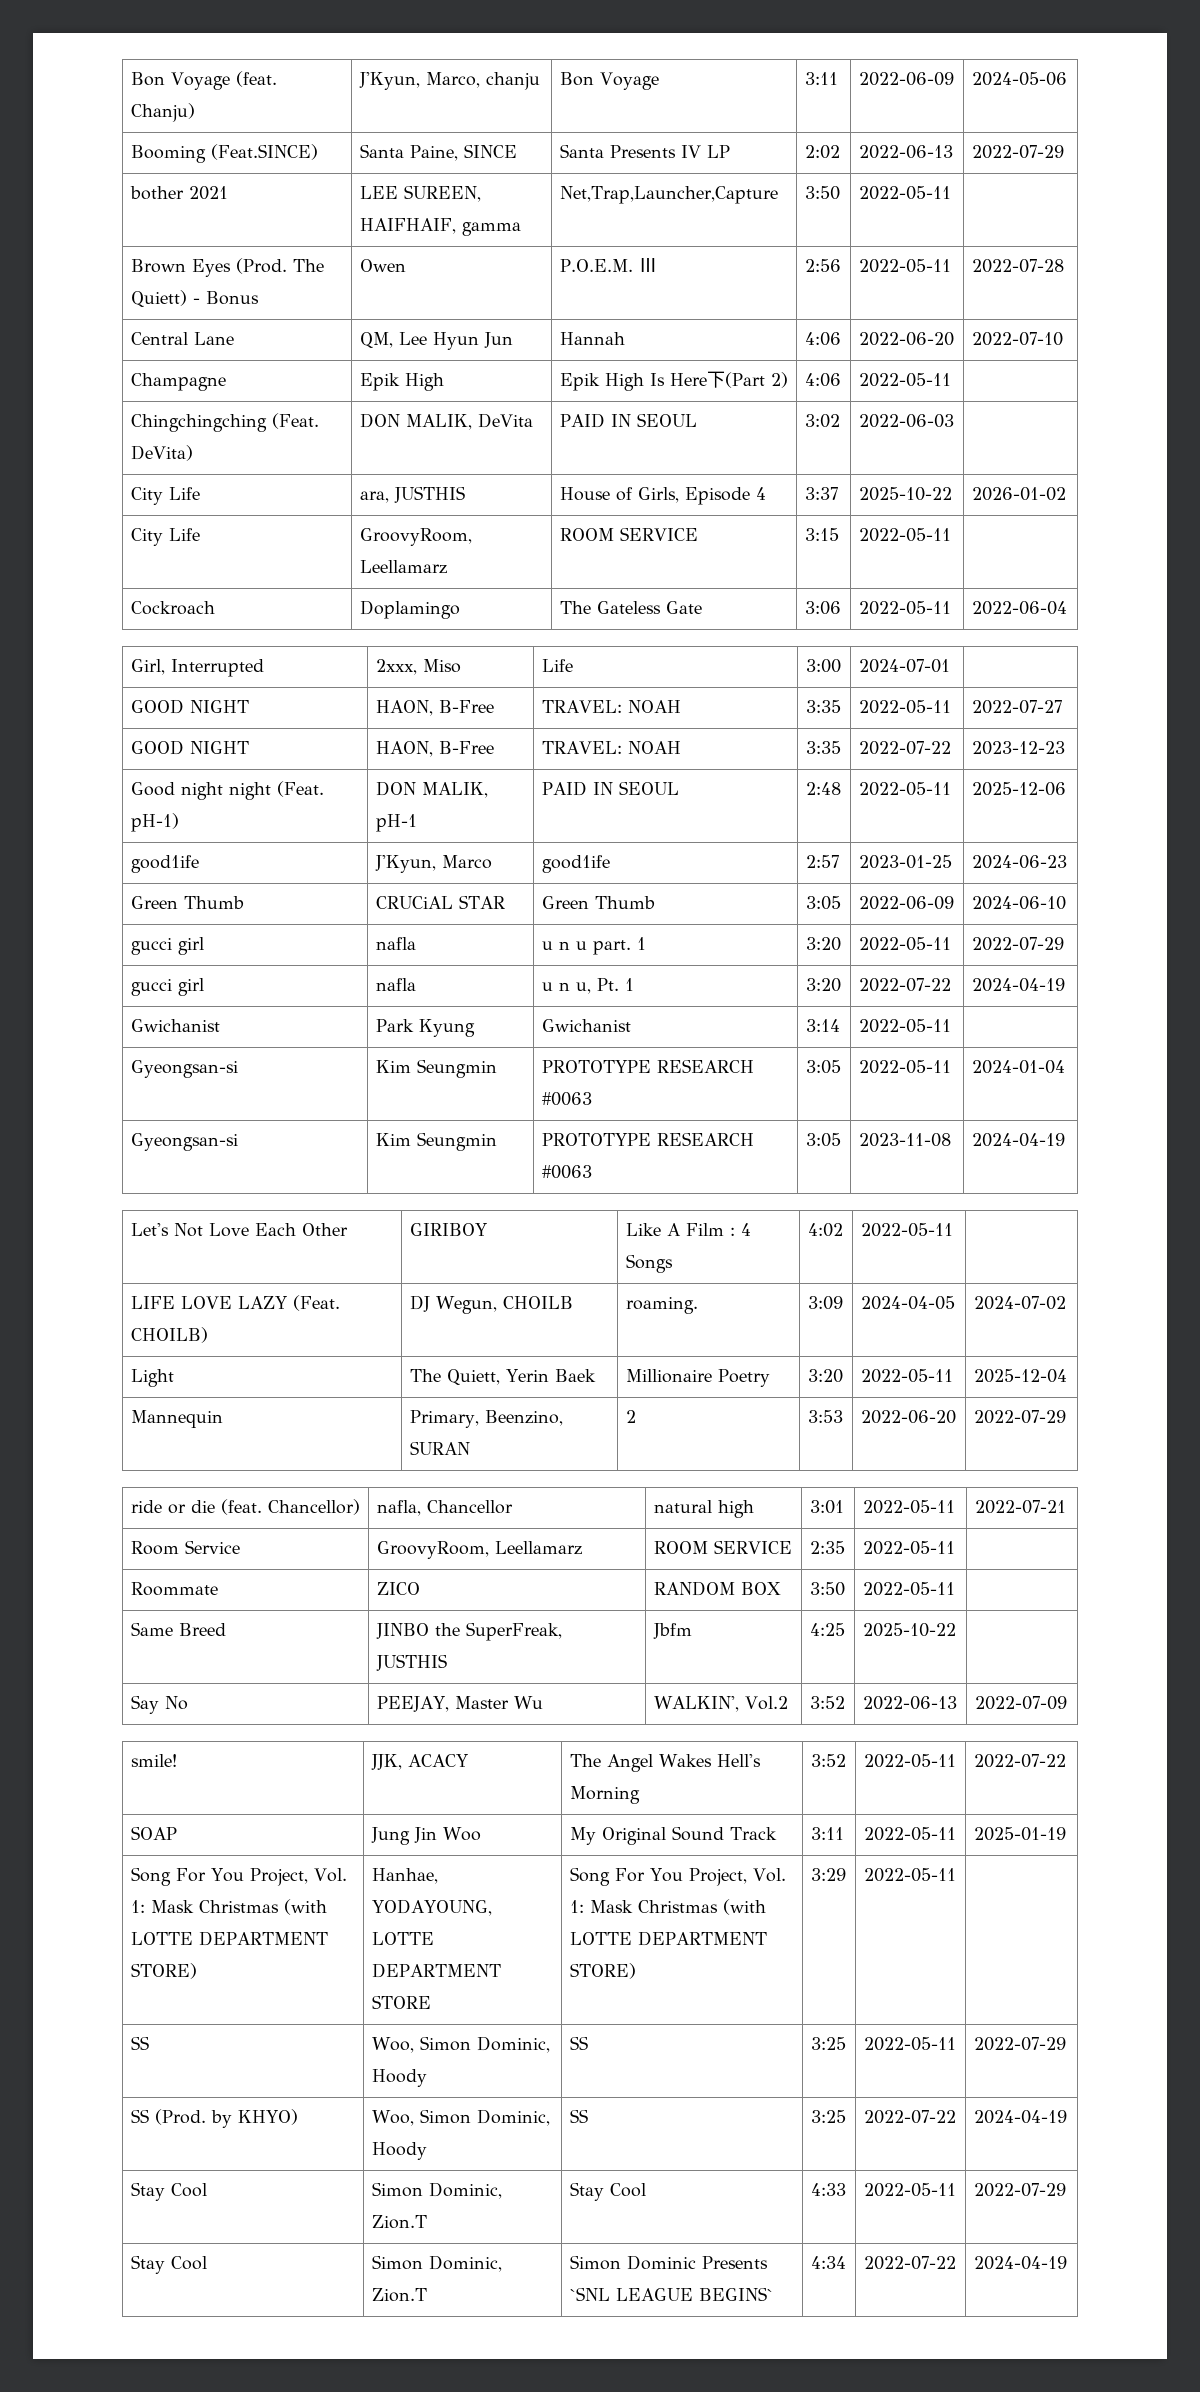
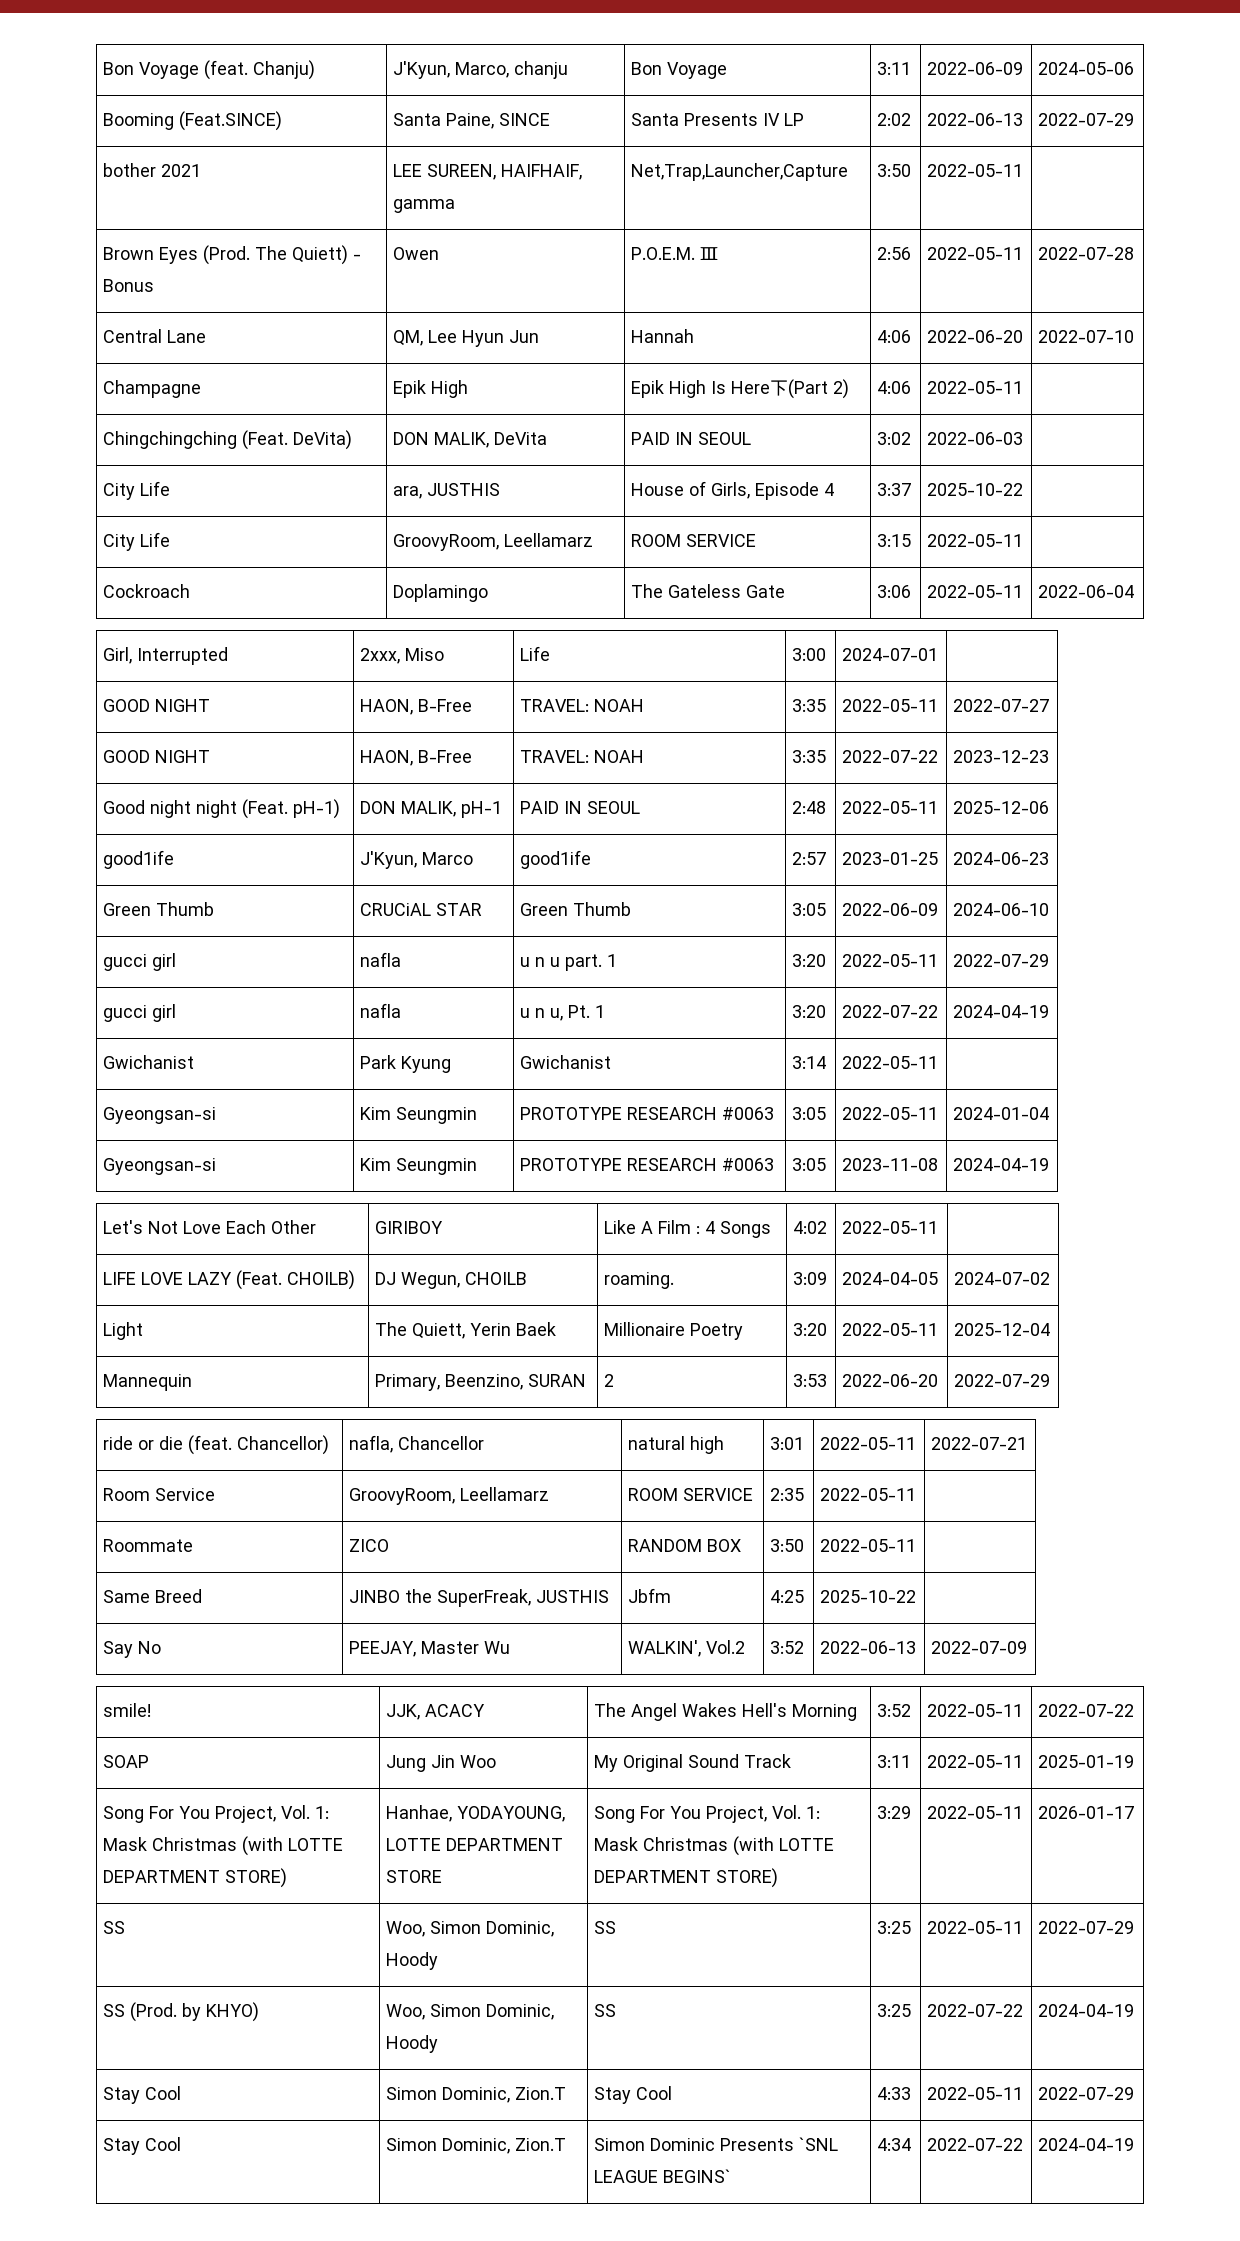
[971,487,1066,501] 2026-01-02 -> (1024, 489) none
(956, 1875) none -> [1038,1806,1135,1819] 2026-01-17

